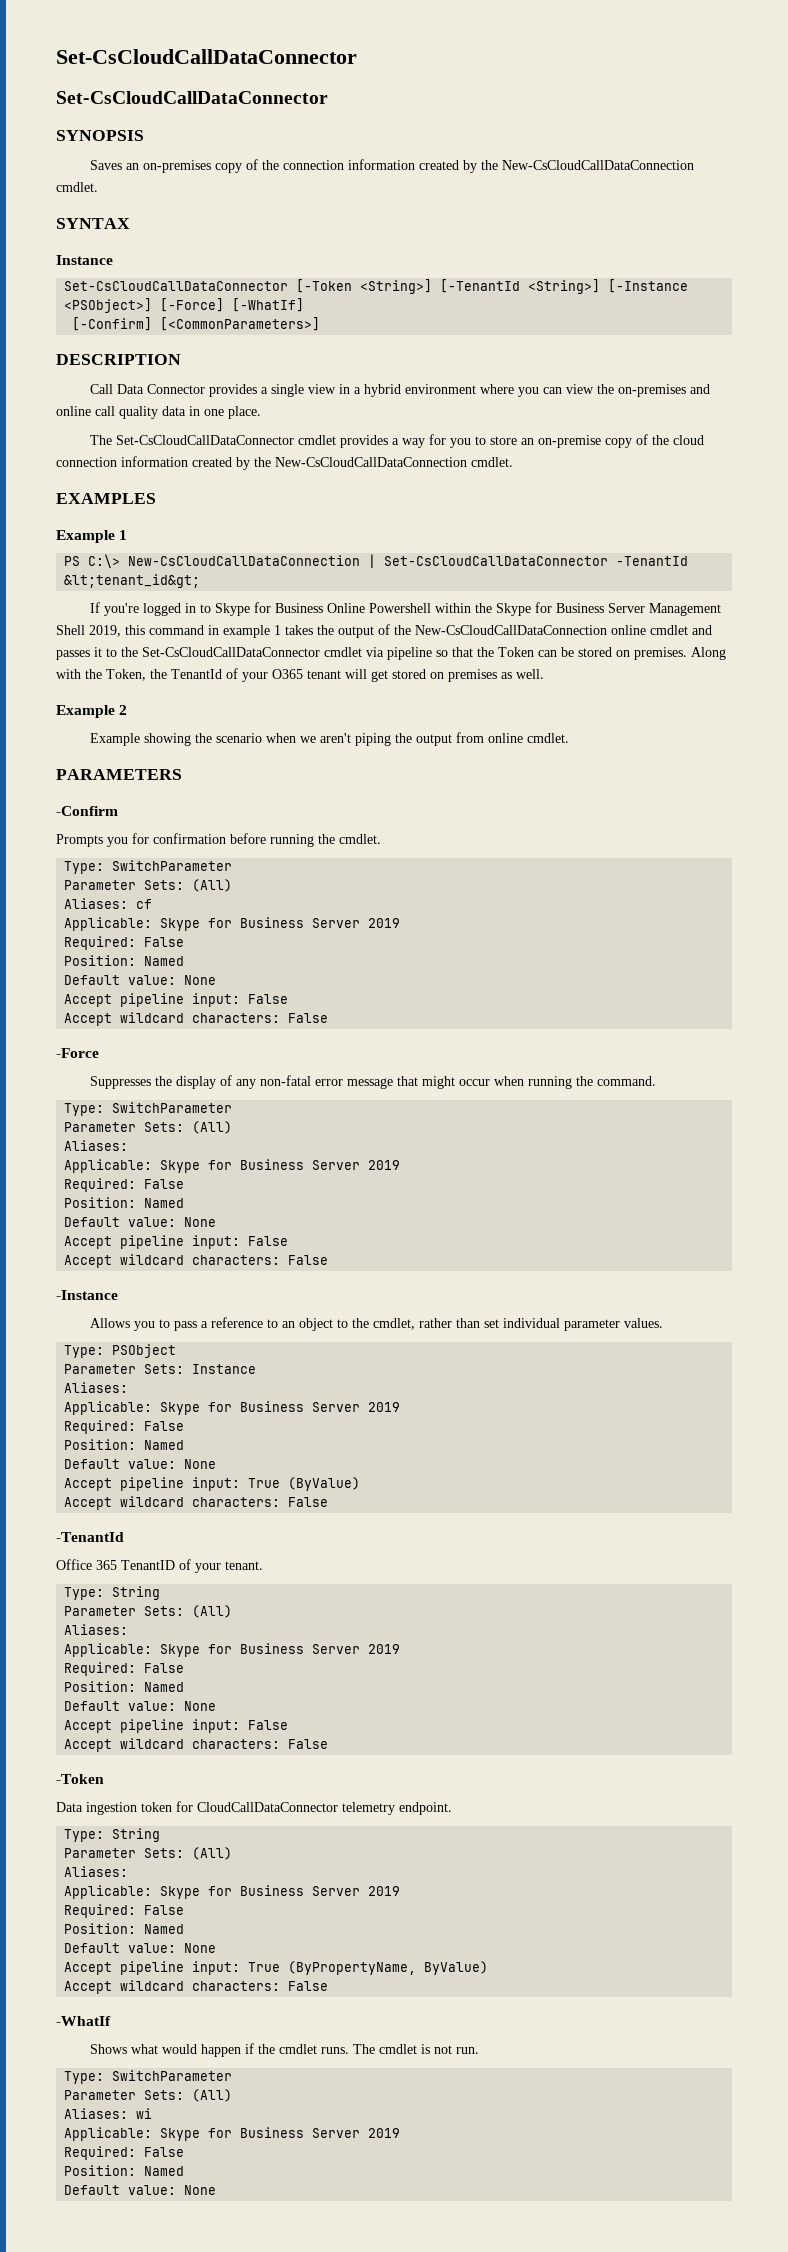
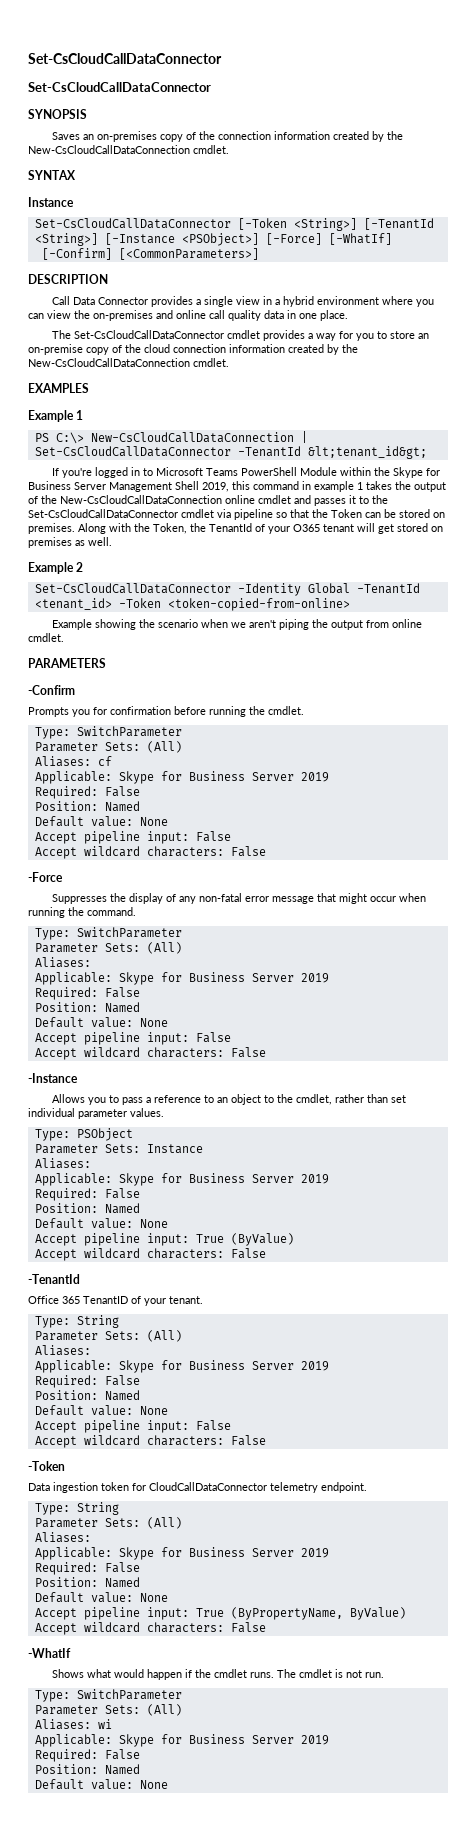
[215,602,432,616] Skype for Business Online Powershell -> [155,467,337,476] Microsoft Teams PowerShell Module
(128, 710) none -> [34,583,420,596] [34,598,350,611] // Set-CsCloudCallDataConnector -Identity Global -TenantId <tenant_id> -Token <token-copied-from-online>

